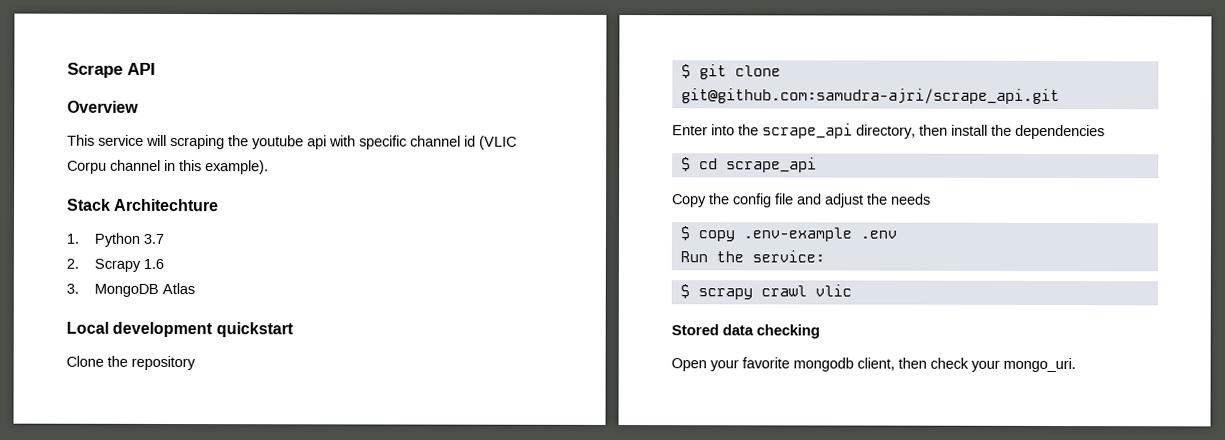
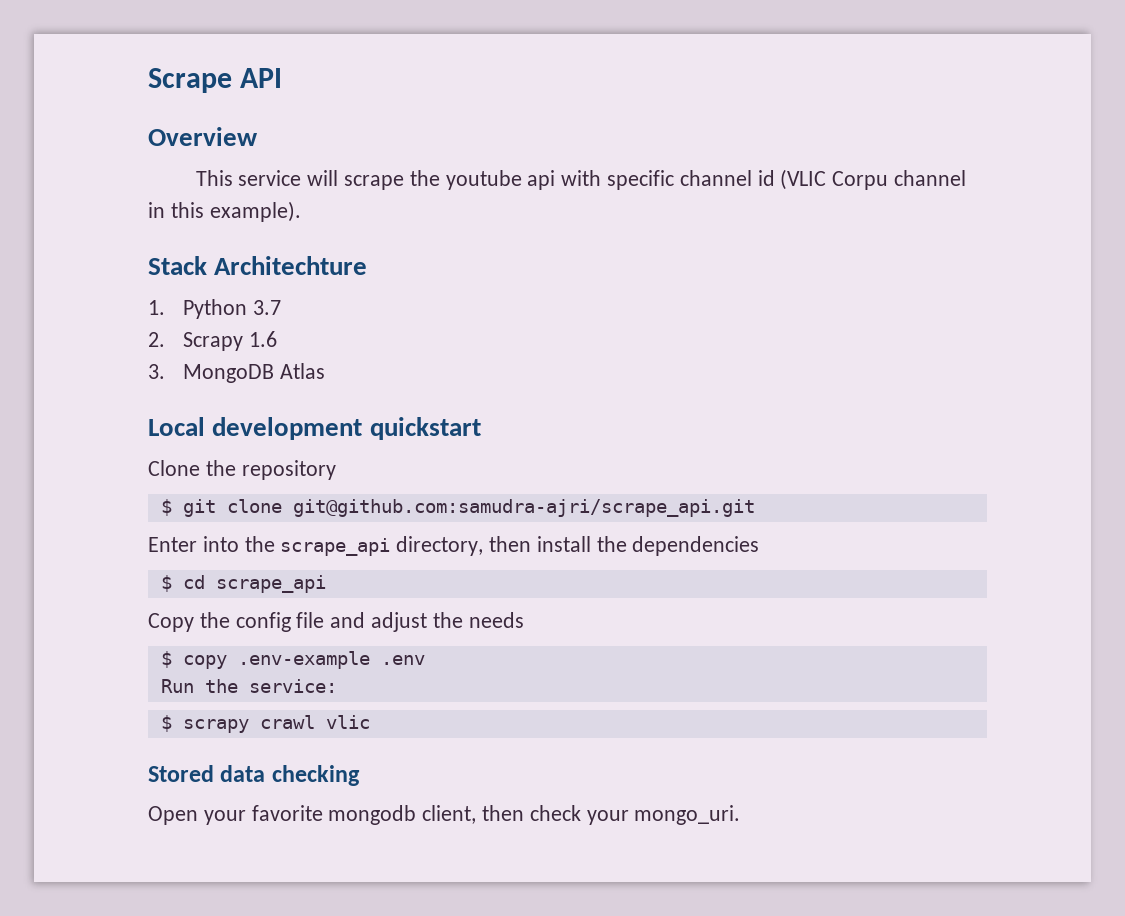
[170,134,225,150] scraping -> [344,175,405,190] scrape

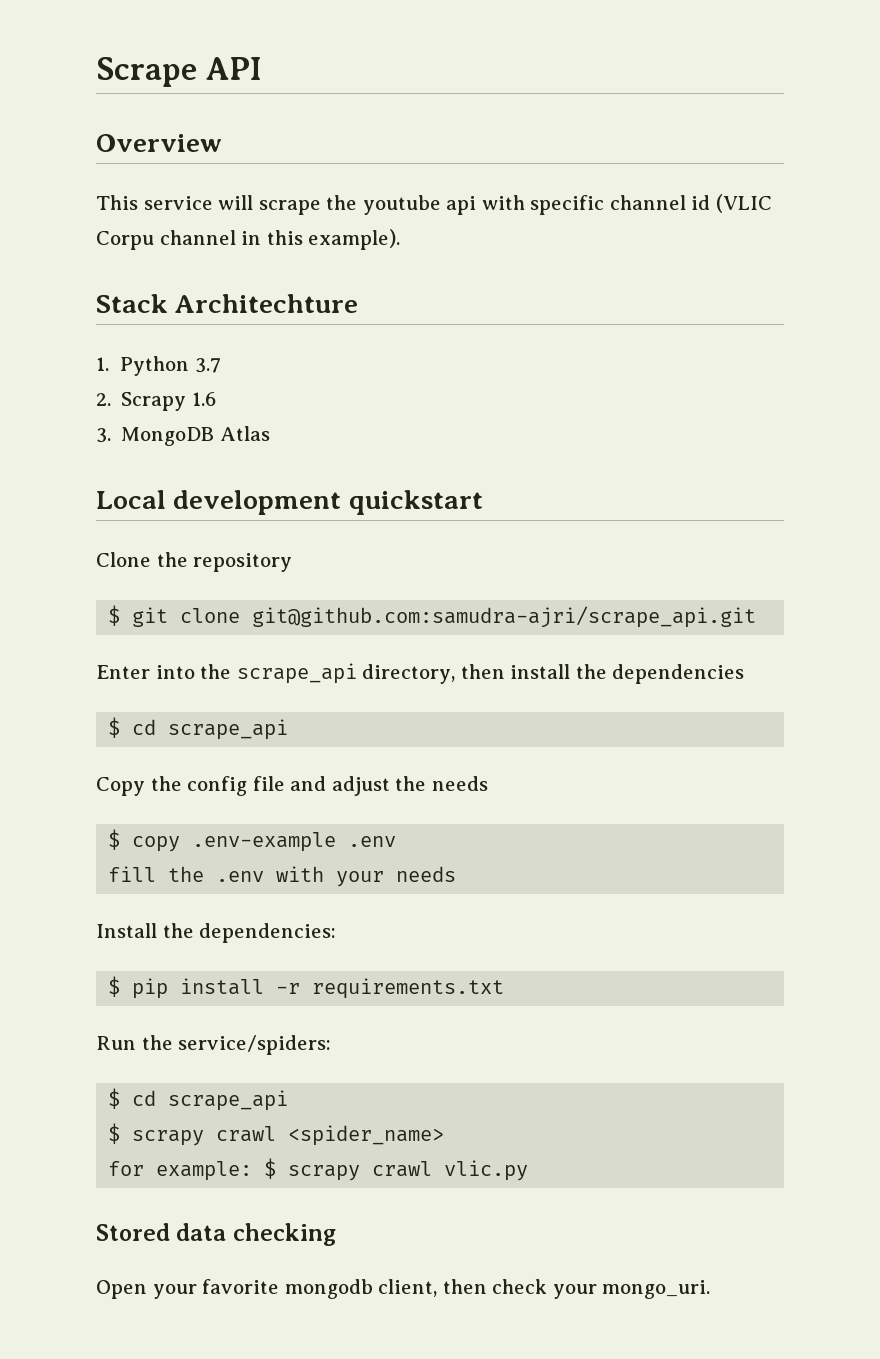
[160,679,337,693] [160,715,370,733] Run the service: // $ scrapy crawl vlic -> [108,866,457,887] [96,923,337,943] [108,976,505,999] [96,1035,332,1055] [108,1088,289,1111] [108,1123,445,1146] [108,1158,529,1181] fill the .env with your needs // Install the dependencies: // $ pip install -r requirements.txt // Run the service/spiders: // $ cd scrape_api // $ scrapy crawl <spider_name> // for example: $ scrapy crawl vlic.py

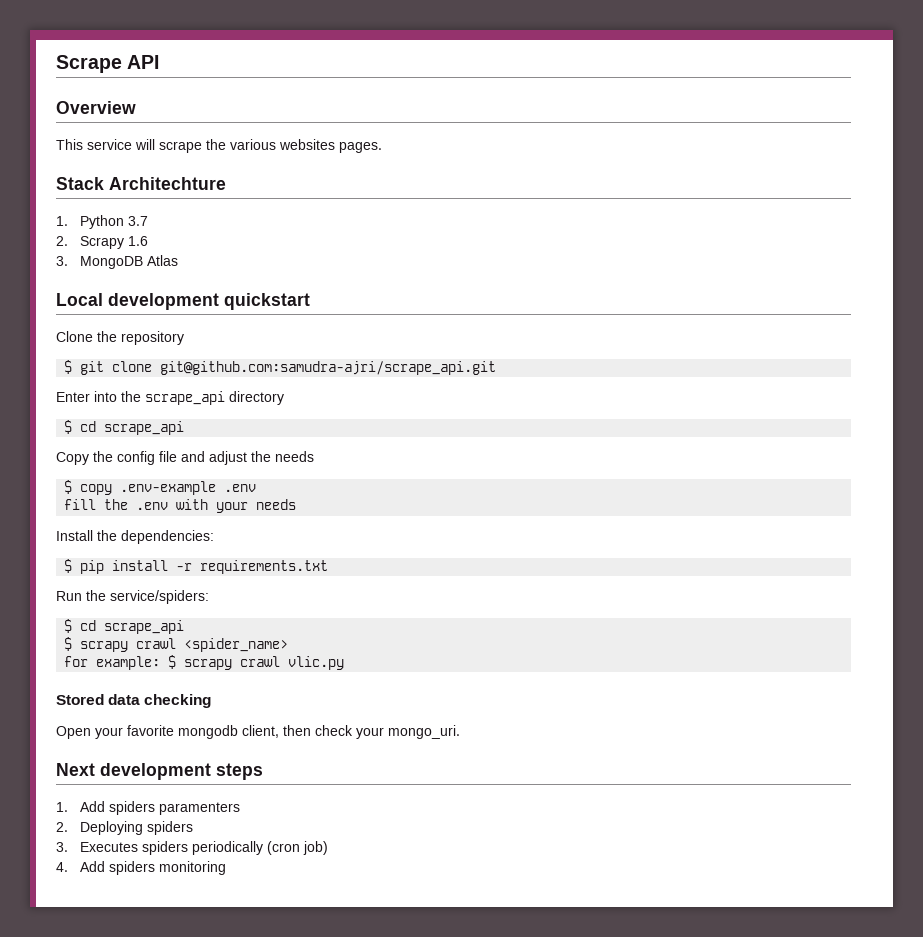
[362,194,772,215] [96,229,401,250] youtube api with specific channel id (VLIC Corpu channel in this example). -> [230,139,382,153] various websites pages.
[362,664,745,684] directory, then install the dependencies -> [229,391,284,405] directory
(711, 1289) none -> [56,763,263,780] [56,801,240,815] [56,821,193,835] [56,841,328,855] [56,861,226,875] // Next development steps // 1. Add spiders paramenters // 2. Deploying spiders // 3. Executes spiders periodically (cron job) // 4. Add spiders monitoring

